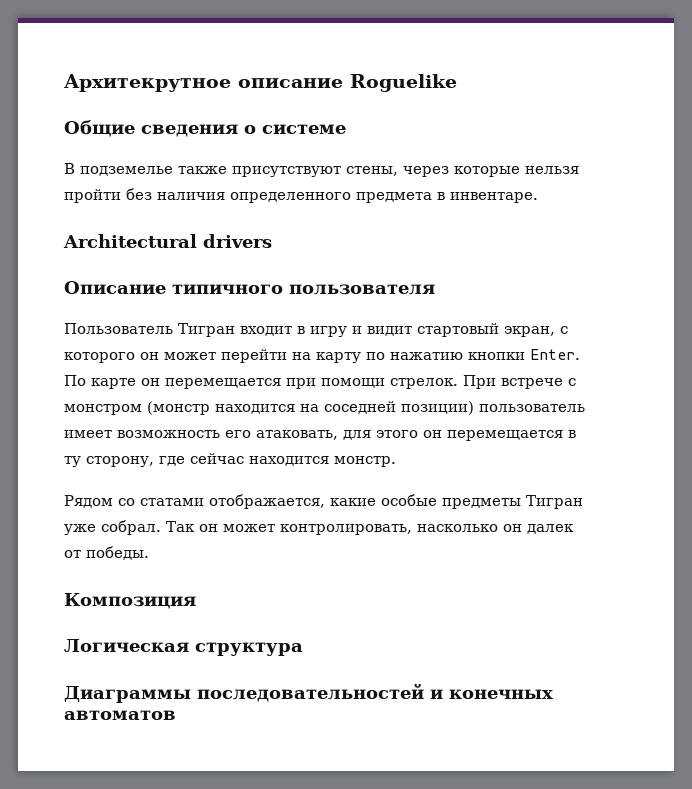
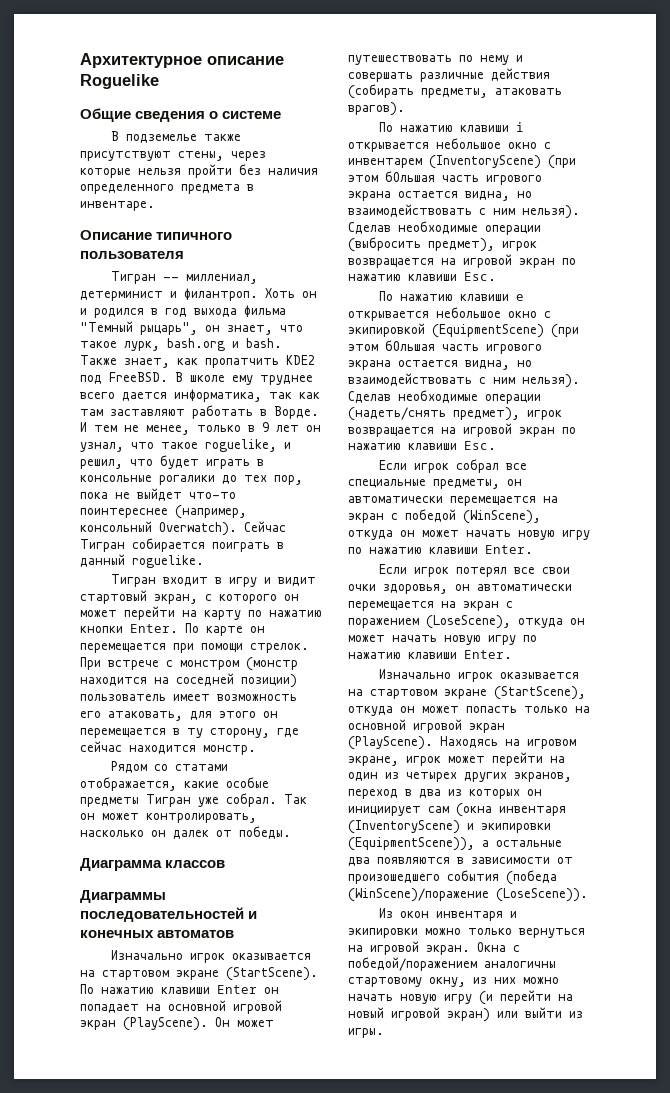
[64,74,231,92] Архитекрутное -> [80,53,202,68] Архитектурное
[63,234,272,248] // Architectural drivers -> (155, 206) none
[64,323,173,334] Пользователь -> [111,271,259,284] [80,288,317,301] [80,305,286,318] [80,321,303,335] [80,338,282,351] [80,355,315,368] [80,372,313,385] [80,389,320,402] [80,405,319,419] [80,422,321,435] [80,439,291,452] [80,455,264,469] [80,475,303,485] [80,488,236,501] [80,505,247,519] [80,521,286,536] [80,538,284,552] [80,554,204,568] Тигран -- миллениал, детерминист и филантроп. Хоть он и родился в год выхода фильма "Темный рыцарь", он знает, что такое лурк, bash.org и bash. Также знает, как пропатчить KDE2 под FreeBSD. В школе ему труднее всего дается информатика, так как там заставляют работать в Ворде. И тем не менее, только в 9 лет он узнал, что такое roguelike, и решил, что будет играть в консольные рогалики до тех пор, пока не выйдет что-то поинтереснее (например, консольный Overwatch). Сейчас Тигран собирается поиграть в данный roguelike. //
[64,593,196,609] [64,639,303,656] Композиция // Логическая структура -> [80,858,226,871] Диаграмма классов
(176, 715) none -> [111,950,312,963] [80,967,318,981] [80,984,279,995] [80,1000,282,1014] [80,1017,274,1031] [348,55,523,65] [348,68,550,82] [348,84,562,99] [348,102,405,116] [379,122,525,133] [348,138,551,152] [348,155,576,169] [348,171,542,185] [348,191,532,201] [348,204,580,219] [348,221,541,235] [348,237,537,252] [348,254,576,268] [348,272,496,282] [379,291,525,302] [348,307,551,321] [348,323,579,338] [348,340,542,354] [348,360,532,370] [348,373,580,388] [348,390,541,404] [348,407,562,421] [348,423,576,437] [348,441,496,451] [379,459,528,473] [348,479,522,489] [348,496,558,506] [348,509,541,524] [348,530,590,540] [348,545,533,555] [379,564,571,577] [348,584,572,594] [348,601,513,611] [348,615,585,629] [348,635,537,645] [348,650,512,660] [379,669,580,682] [348,686,586,700] [348,706,590,716] [348,719,505,733] [348,736,576,750] [348,752,565,766] [348,772,572,782] [348,789,542,799] [348,803,566,817] [348,820,551,834] [348,837,562,851] [348,857,573,866] [348,870,557,885] [348,888,588,902] [379,908,518,921] [348,928,585,938] [348,941,520,955] [348,957,556,971] [348,977,559,987] [348,990,573,1005] [348,1007,583,1022] [348,1028,384,1038] // Изначально игрок оказывается на стартовом экране (StartScene). По нажатию клавиши Enter он попадает на основной игровой экран (PlayScene). Он может путешествовать по нему и совершать различные действия (собирать предметы, атаковать врагов). // По нажатию клавиши i открывается небольшое окно с инвентарем (InventoryScene) (при этом бОльшая часть игрового экрана остается видна, но взаимодействовать с ним нельзя). Сделав необходимые операции (выбросить предмет), игрок возвращается на игровой экран по нажатию клавиши Esc. // По нажатию клавиши e открывается небольшое окно с экипировкой (EquipmentScene) (при этом бОльшая часть игрового экрана остается видна, но взаимодействовать с ним нельзя). Сделав необходимые операции (надеть/снять предмет), игрок возвращается на игровой экран по нажатию клавиши Esc. // Если игрок собрал все специальные предметы, он автоматически перемещается на экран с победой (WinScene), откуда он может начать новую игру по нажатию клавиши Enter. // Если игрок потерял все свои очки здоровья, он автоматически перемещается на экран с поражением (LoseScene), откуда он может начать новую игру по нажатию клавиши Enter. // Изначально игрок оказывается на стартовом экране (StartScene), откуда он может попасть только на основной игровой экран (PlayScene). Находясь на игровом экране, игрок может перейти на один из четырех других экранов, переход в два из которых он инициирует сам (окна инвентаря (InventoryScene) и экипировки (EquipmentScene)), а остальные два появляются в зависимости от произошедшего события (победа (WinScene)/поражение (LoseScene)). // Из окон инвентаря и экипировки можно только вернуться на игровой экран. Окна с победой/поражением аналогичны стартовому окну, из них можно начать новую игру (и перейти на новый игровой экран) или выйти из игры.

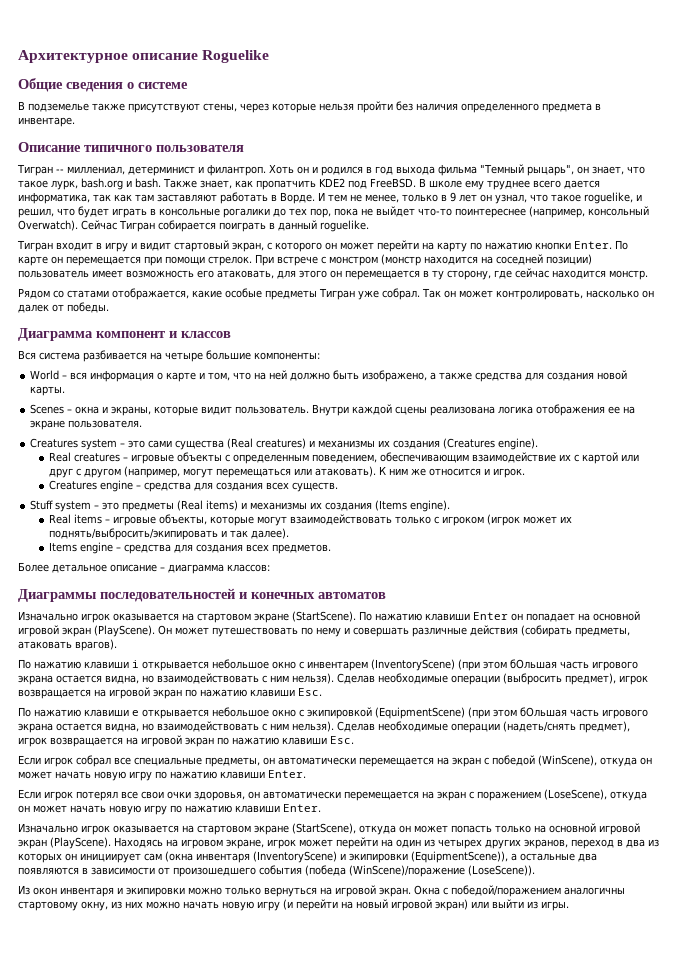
(162, 864) none -> [96,331,177,338] компонент и
(226, 864) none -> [18,350,320,362] [30,370,628,382] [30,386,66,396] [30,404,636,416] [30,420,143,430] [30,438,539,450] [48,452,639,464] [48,466,525,478] [48,480,338,492] [30,500,451,512] [48,514,572,526] [48,528,289,540] [48,542,331,554] [18,562,270,574] // Вся система разбивается на четыре большие компоненты: // World – вся информация о карте и том, что на ней должно быть изображено, а также средства для создания новой карты. // Scenes – окна и экраны, которые видит пользователь. Внутри каждой сцены реализована логика отображения ее на экране пользователя. // Creatures system – это сами существа (Real creatures) и механизмы их создания (Creatures engine). // Real creatures – игровые объекты с определенным поведением, обеспечивающим взаимодействие их с картой или друг с другом (например, могут перемещаться или атаковать). К ним же относится и игрок. // Creatures engine – средства для создания всех существ. // Stuff system – это предметы (Real items) и механизмы их создания (Items engine). // Real items – игровые объекты, которые могут взаимодействовать только с игроком (игрок может их поднять/выбросить/экипировать и так далее). // Items engine – средства для создания всех предметов. // Более детальное описание – диаграмма классов:

